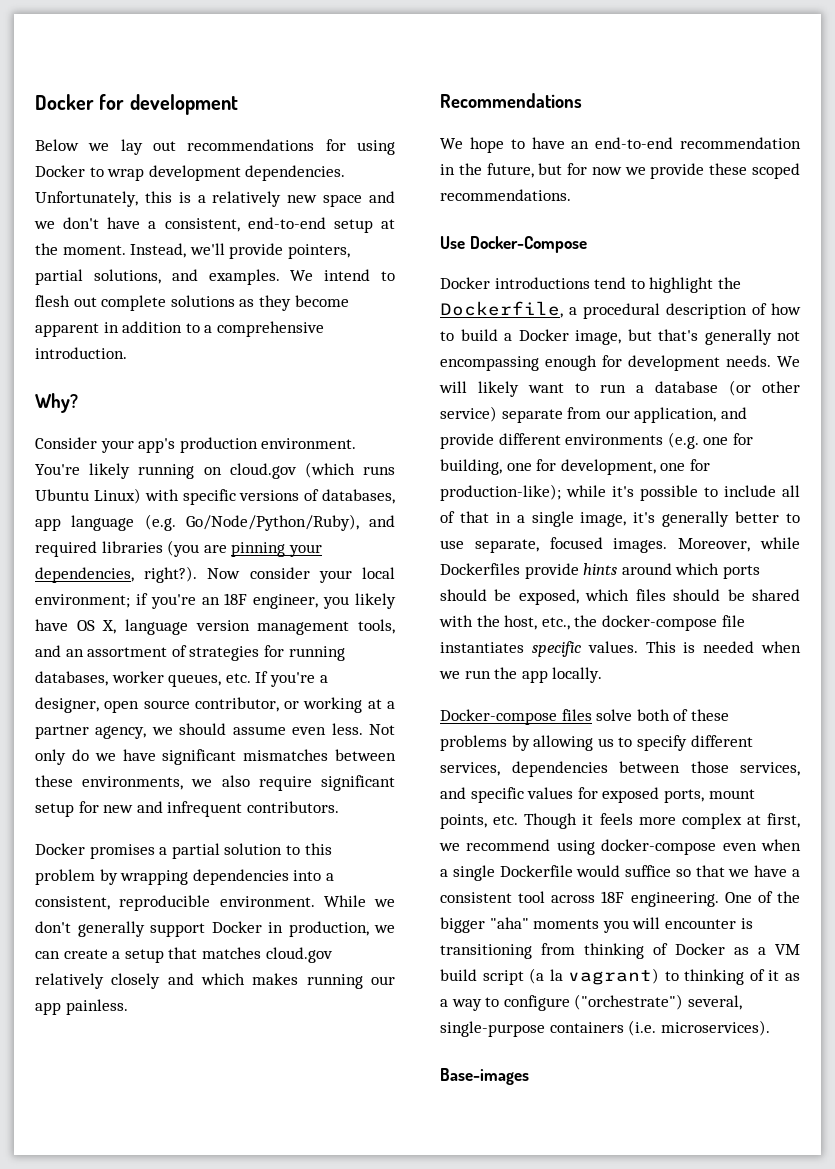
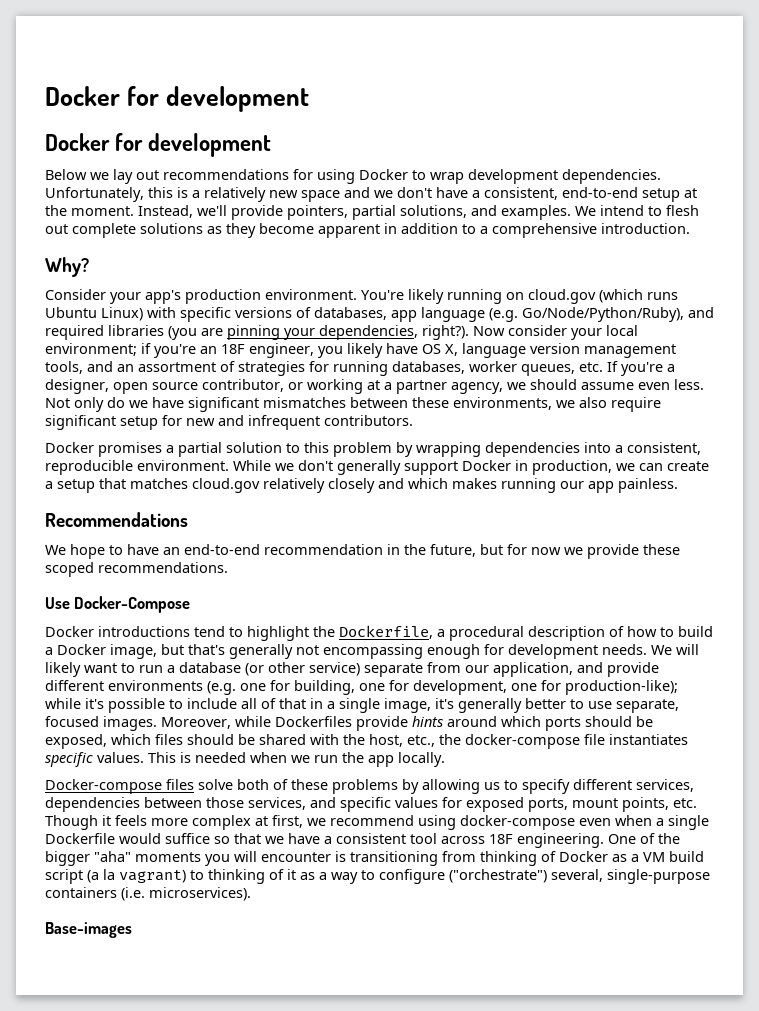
[35,94,238,115] Docker for development -> [45,86,310,112] [45,133,272,157] Docker for development // Docker for development

